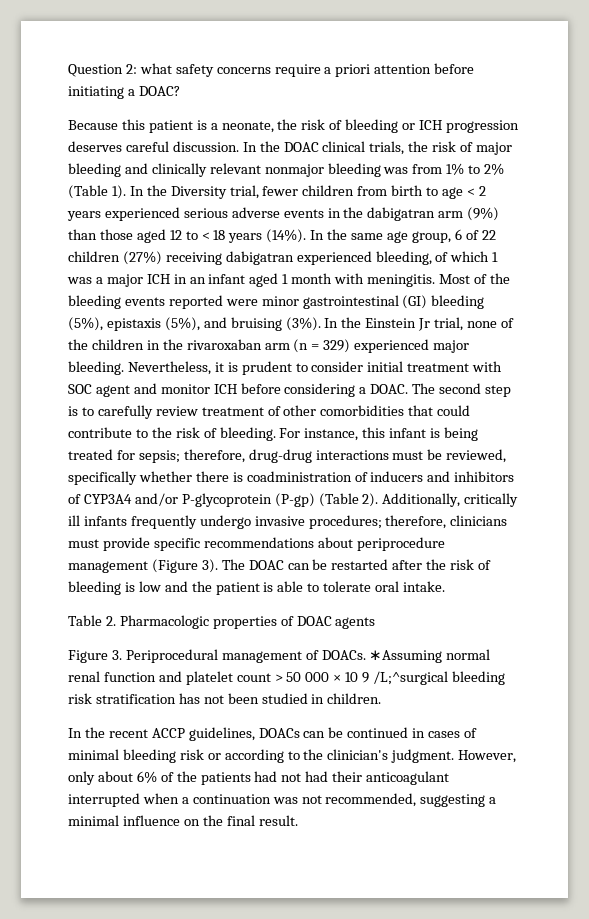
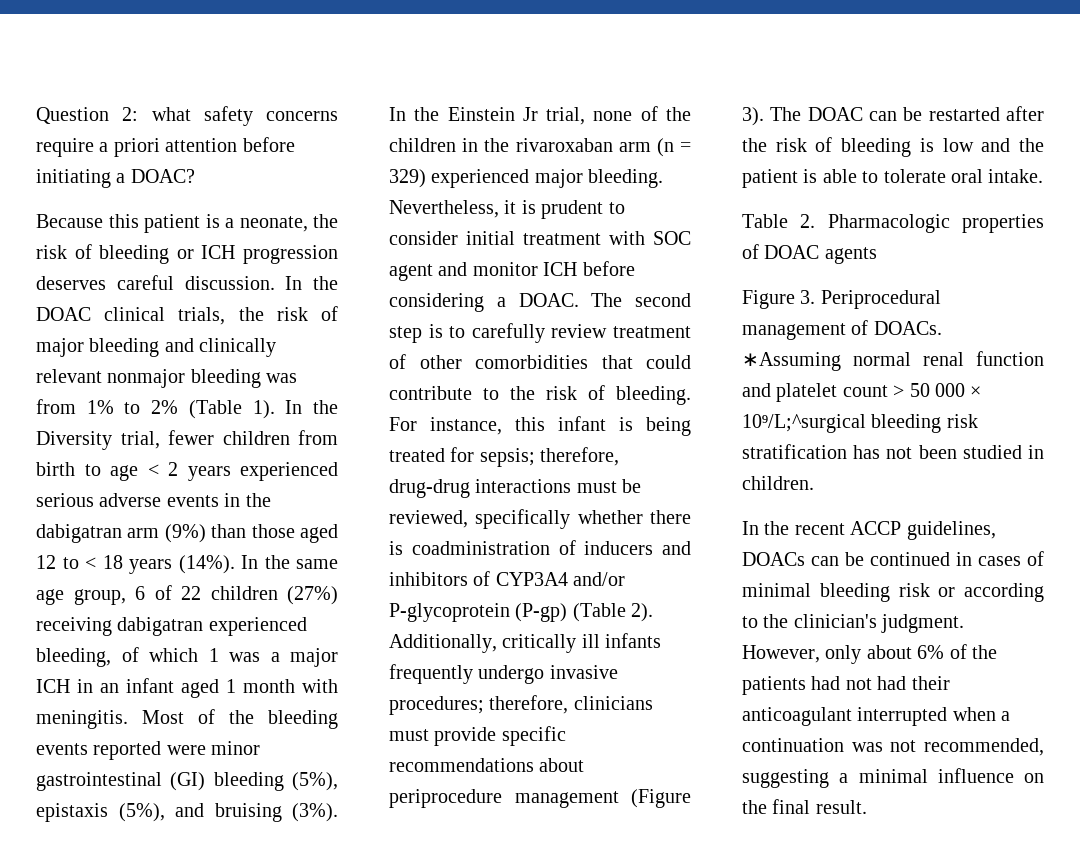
[345,671,449,685] 10 9 /L;^surgical -> [742,414,866,433] 10⁹/L;^surgical

